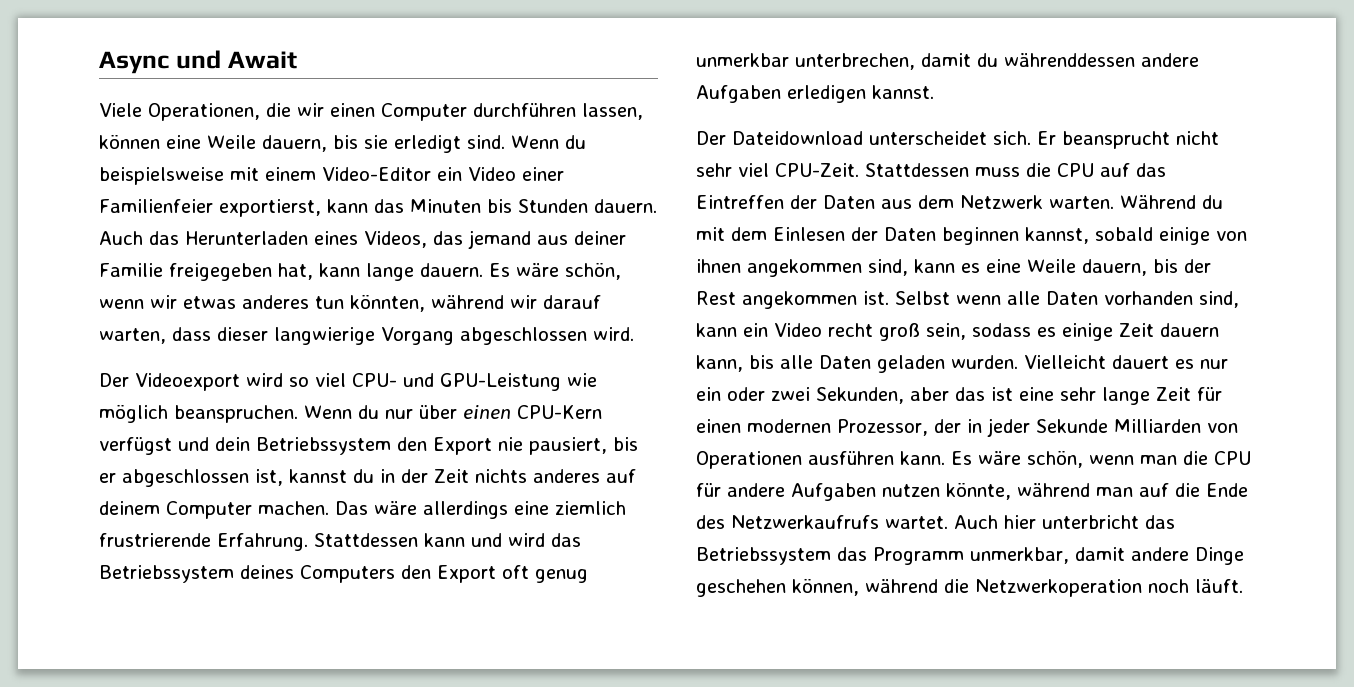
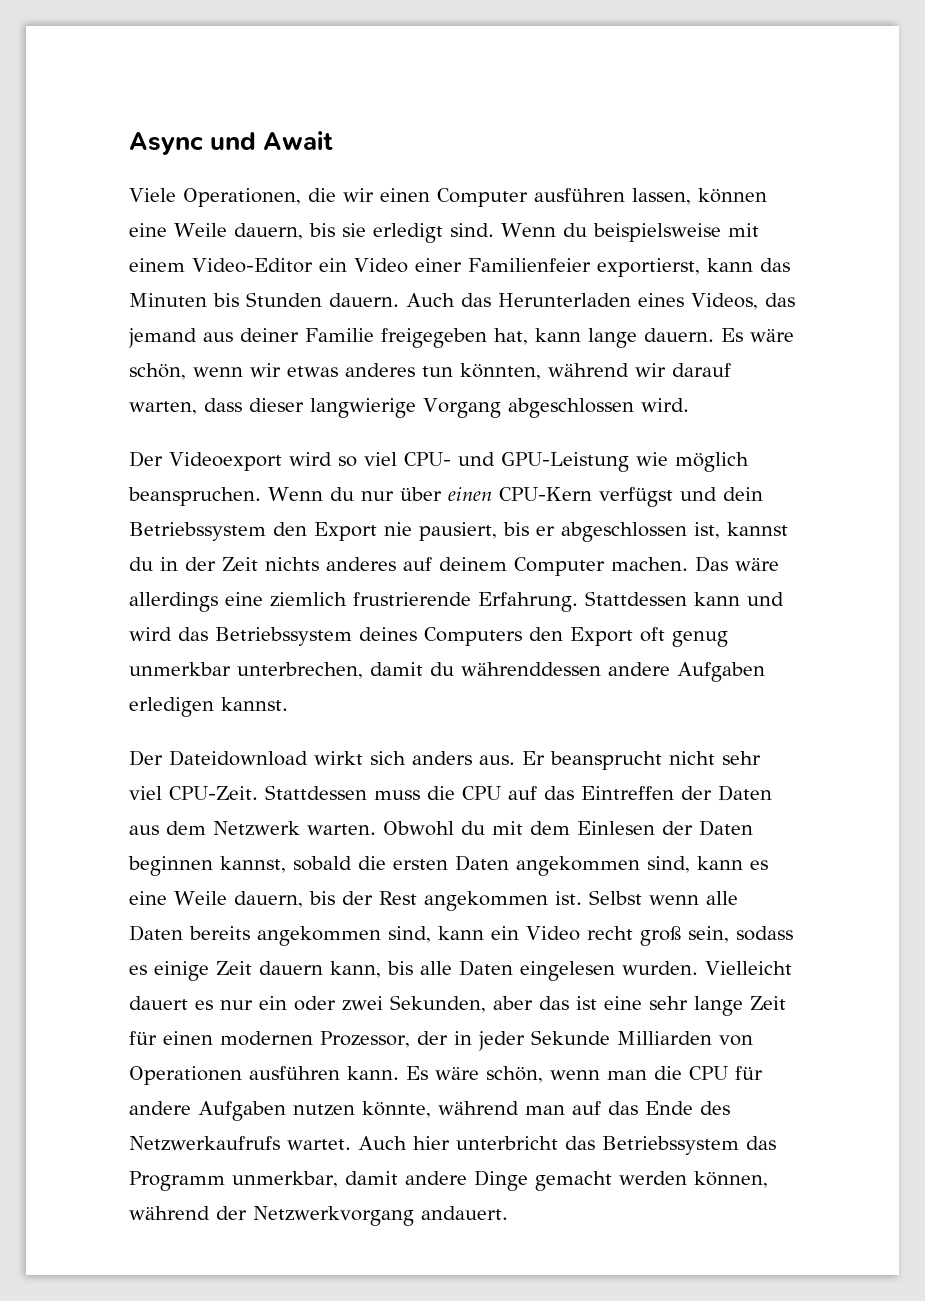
[473,103,576,117] durchführen -> [533,188,625,202] ausführen
[869,131,1031,145] unterscheidet sich. -> [314,751,515,765] wirkt sich anders aus.
[1120,195,1196,209] Während -> [383,821,454,836] Obwohl
[1159,227,1247,245] [696,259,741,273] einige von ihnen -> [358,855,509,871] die ersten Daten
[1104,291,1193,305] vorhanden -> [189,926,381,946] bereits angekommen
[877,355,945,373] geladen -> [520,961,615,981] eingelesen
[1175,483,1200,497] die -> [608,1101,638,1115] das
[696,578,1243,597] geschehen können, während die Netzwerkoperation noch läuft. -> [534,1171,768,1191] [129,1206,508,1226] gemacht werden können, während der Netzwerkvorgang andauert.

